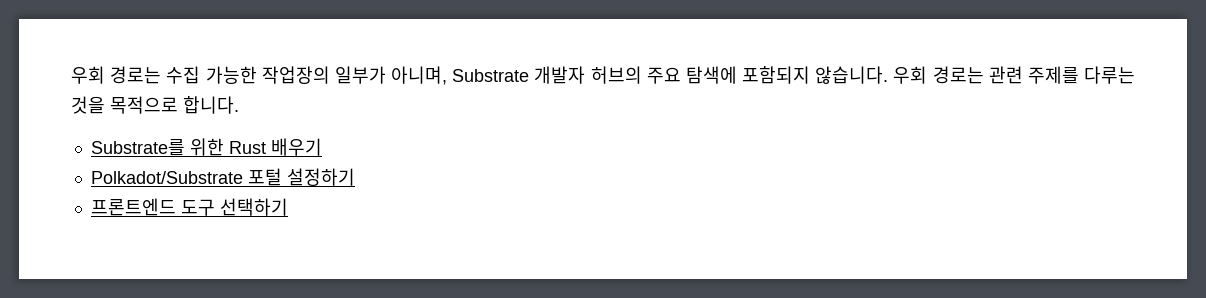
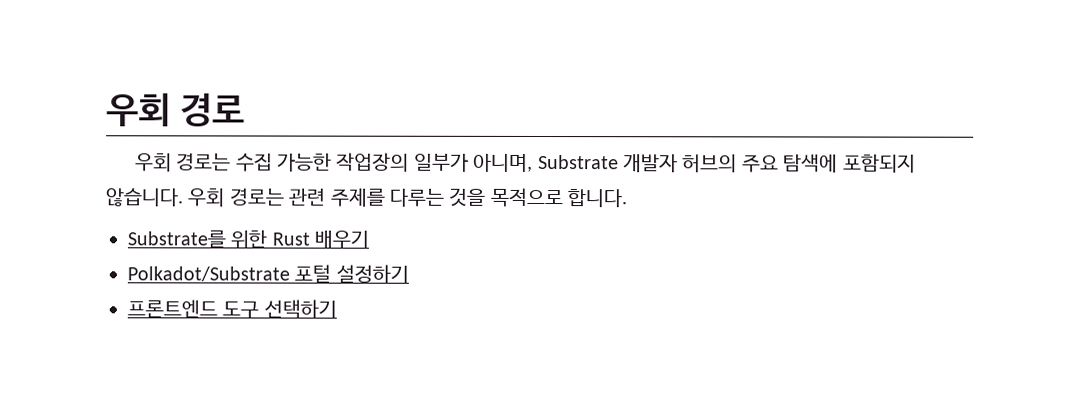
[71,66,105,84] 우회 -> [106,93,245,127] [134,153,172,173] 우회 경로 // 우회

